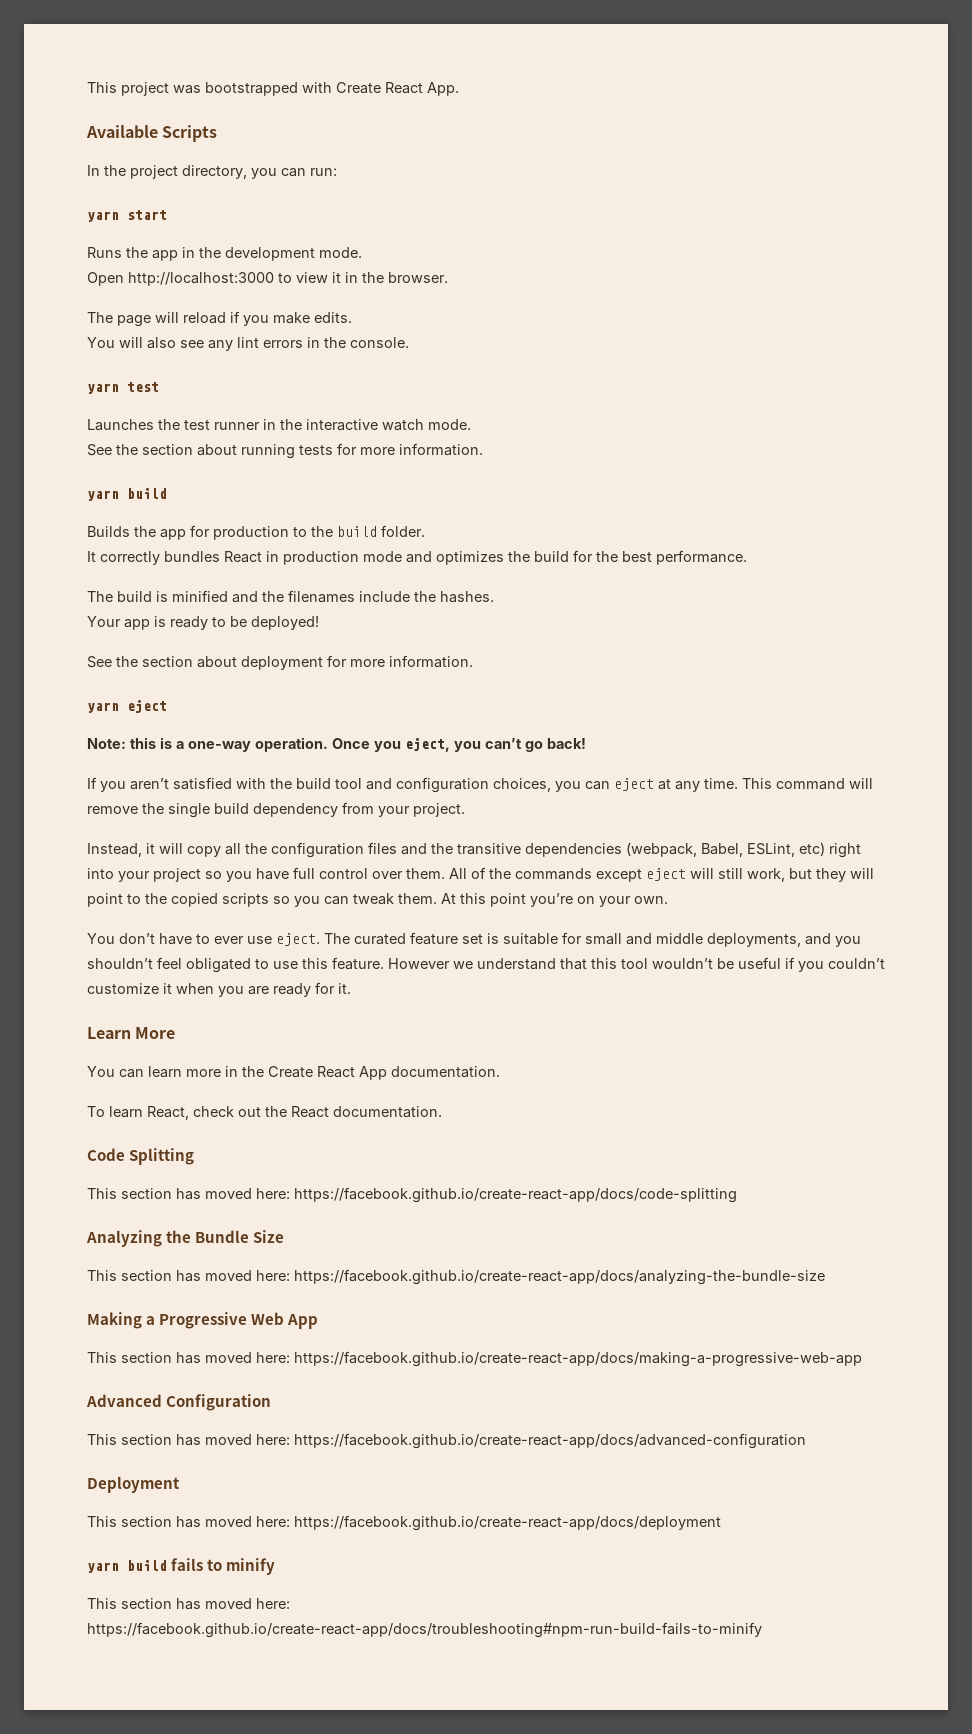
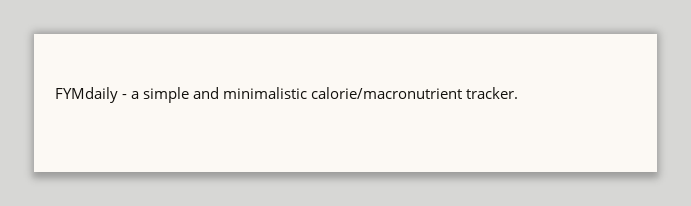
[87,82,459,96] [86,125,218,142] [87,165,337,179] [87,210,167,222] [87,247,362,261] [87,272,448,286] [87,311,352,327] [87,337,409,351] [87,382,159,394] [87,419,471,431] [87,443,483,459] [87,488,167,501] [87,525,425,540] [87,550,747,565] [87,590,494,603] [87,616,319,630] [87,655,473,670] [87,700,167,713] [87,737,586,752] [87,777,873,793] [87,802,465,818] [87,842,861,858] [87,867,874,882] [87,893,668,907] [87,932,861,947] [87,957,885,973] [87,982,351,997] [87,1027,176,1039] [87,1066,500,1080] [87,1106,442,1120] [87,1148,195,1165] [87,1187,737,1203] [86,1230,285,1247] [87,1269,825,1285] [87,1312,319,1329] [87,1351,862,1367] [86,1394,272,1411] [87,1433,806,1449] [87,1476,180,1493] [87,1515,721,1531] [87,1558,276,1575] [87,1598,290,1610] [87,1622,762,1638] This project was bootstrapped with Create React App. // Available Scripts // In the project directory, you can run: // yarn start // Runs the app in the development mode. // Open http://localhost:3000 to view it in the browser. // The page will reload if you make edits. // You will also see any lint errors in the console. // yarn test // Launches the test runner in the interactive watch mode. // See the section about running tests for more information. // yarn build // Builds the app for production to the build folder. // It correctly bundles React in production mode and optimizes the build for the best performance. // The build is minified and the filenames include the hashes. // Your app is ready to be deployed! // See the section about deployment for more information. // yarn eject // Note: this is a one-way operation. Once you eject, you can’t go back! // If you aren’t satisfied with the build tool and configuration choices, you can eject at any time. This command will remove the single build dependency from your project. // Instead, it will copy all the configuration files and the transitive dependencies (webpack, Babel, ESLint, etc) right into your project so you have full control over them. All of the commands except eject will still work, but they will point to the copied scripts so you can tweak them. At this point you’re on your own. // You don’t have to ever use eject. The curated feature set is suitable for small and middle deployments, and you shouldn’t feel obligated to use this feature. However we understand that this tool wouldn’t be useful if you couldn’t customize it when you are ready for it. // Learn More // You can learn more in the Create React App documentation. // To learn React, check out the React documentation. // Code Splitting // This section has moved here: https://facebook.github.io/create-react-app/docs/code-splitting // Analyzing the Bundle Size // This section has moved here: https://facebook.github.io/create-react-app/docs/analyzing-the-bundle-size // Making a Progressive Web App // This section has moved here: https://facebook.github.io/create-react-app/docs/making-a-progressive-web-app // Advanced Configuration // This section has moved here: https://facebook.github.io/create-react-app/docs/advanced-configuration // Deployment // This section has moved here: https://facebook.github.io/create-react-app/docs/deployment // yarn build fails to minify // This section has moved here: https://facebook.github.io/create-react-app/docs/troubleshooting#npm-run-build-fails-to-minify -> [55,87,519,103] FYMdaily - a simple and minimalistic calorie/macronutrient tracker.

